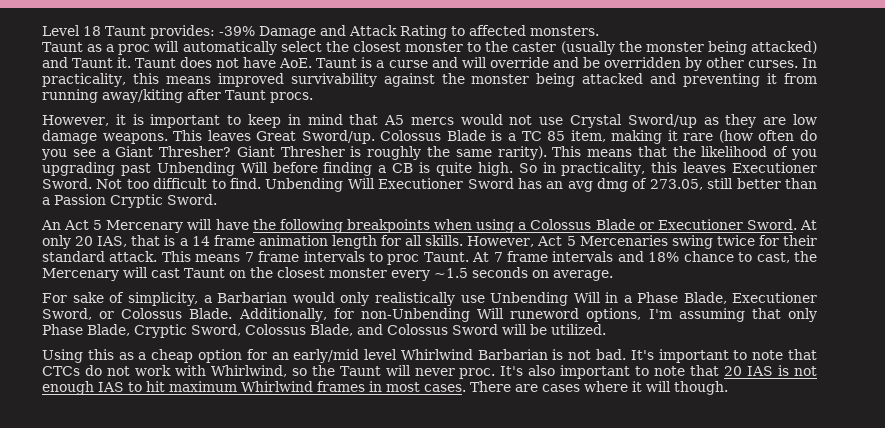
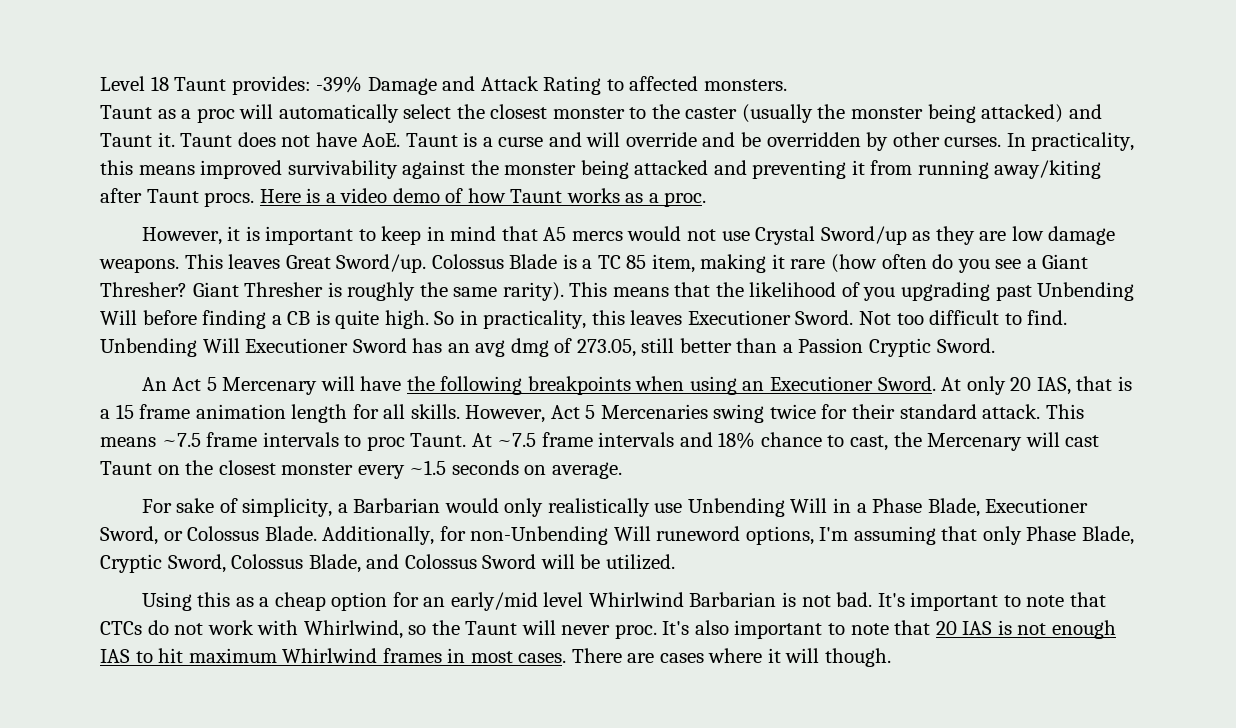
(313, 97) none -> [259,188,707,207] Here is a video demo of how Taunt works as a proc.
[518,219,654,230] a Colossus Blade or -> [742,381,765,391] an
[191,236,210,246] 14 -> [115,404,134,419] 15
[244,252,254,262] 7 -> [161,433,201,447] ~7.5
[493,252,503,262] 7 -> [497,433,537,447] ~7.5

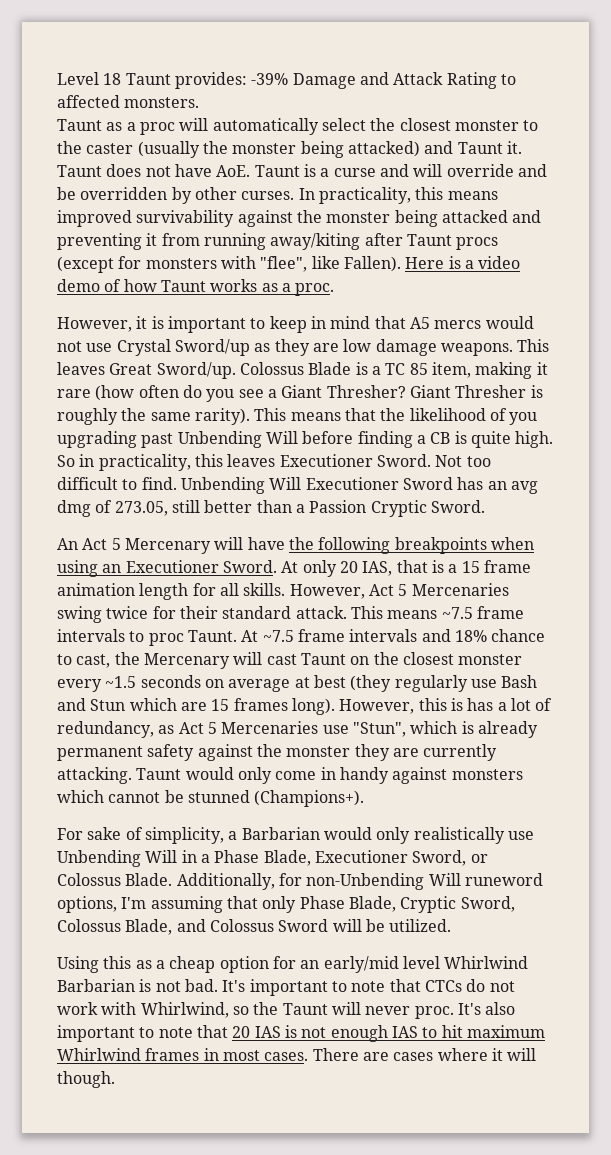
[204,192,255,207] procs. -> [456,237,499,250] [57,256,401,273] procs (except for monsters with "flee", like Fallen).
[551,462,622,479] average. -> [228,675,538,692] [57,698,553,715] [57,721,538,738] [57,744,498,761] [57,767,523,784] [57,790,365,807] average at best (they regularly use Bash and Stun which are 15 frames long). However, this is has a lot of redundancy, as Act 5 Mercenaries use "Stun", which is already permanent safety against the monster they are currently attacking. Taunt would only come in handy against monsters which cannot be stunned (Champions+).

